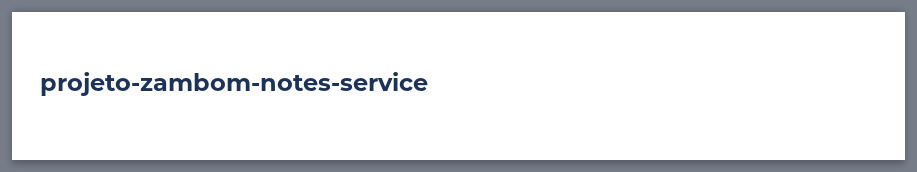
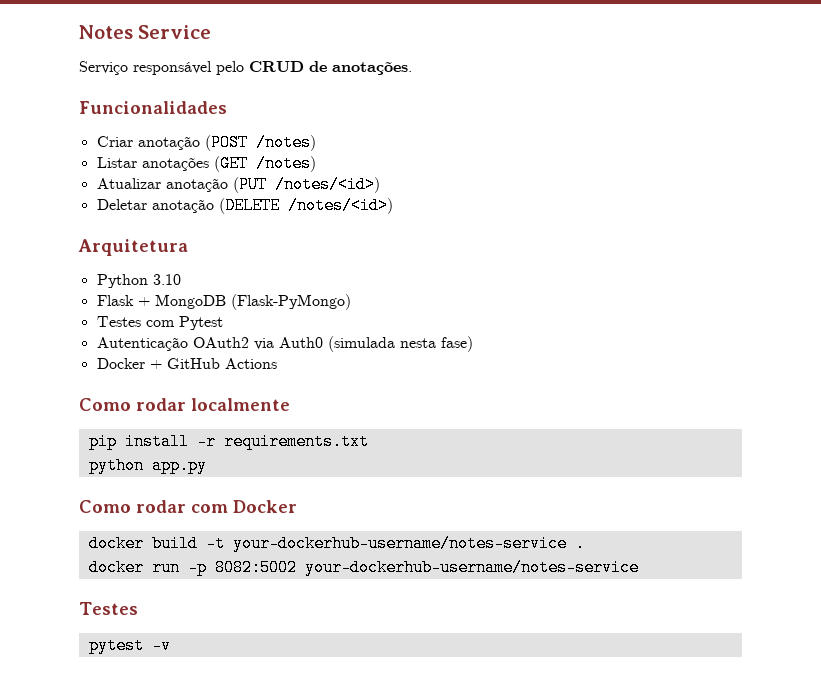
[40,72,428,96] projeto-zambom-notes-service -> [79,25,212,39] [79,61,412,75] [79,101,227,114] [96,134,316,151] [96,155,316,172] [96,176,380,193] [96,197,393,214] [78,239,188,256] [96,274,181,288] [96,294,351,310] [96,316,223,330] [96,336,473,352] [96,358,277,369] [79,398,290,411] [88,433,369,450] [88,457,207,474] [79,500,297,513] [88,535,585,552] [88,559,639,576] [79,602,138,615] [88,637,171,654] Notes Service // Serviço responsável pelo CRUD de anotações. // Funcionalidades // Criar anotação (POST /notes) // Listar anotações (GET /notes) // Atualizar anotação (PUT /notes/<id>) // Deletar anotação (DELETE /notes/<id>) // Arquitetura // Python 3.10 // Flask + MongoDB (Flask-PyMongo) // Testes com Pytest // Autenticação OAuth2 via Auth0 (simulada nesta fase) // Docker + GitHub Actions // Como rodar localmente // pip install -r requirements.txt // python app.py // Como rodar com Docker // docker build -t your-dockerhub-username/notes-service . // docker run -p 8082:5002 your-dockerhub-username/notes-service // Testes // pytest -v

